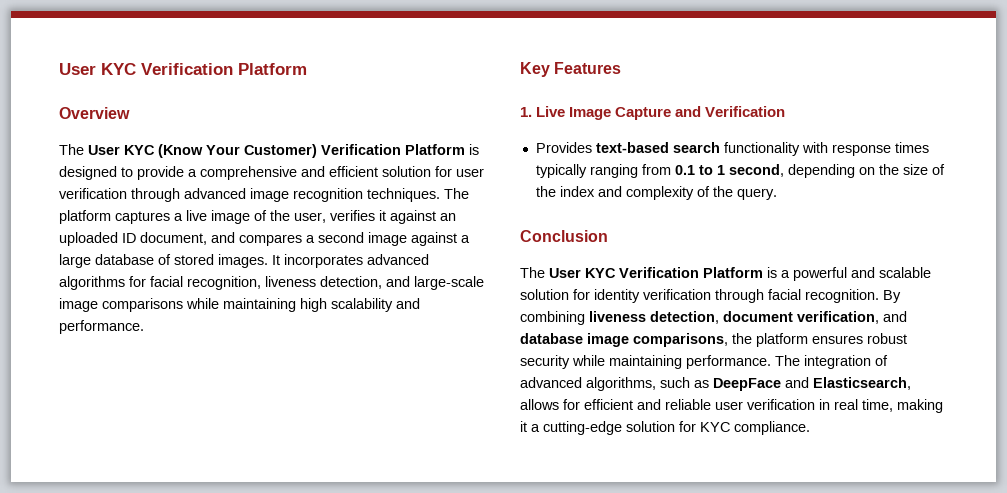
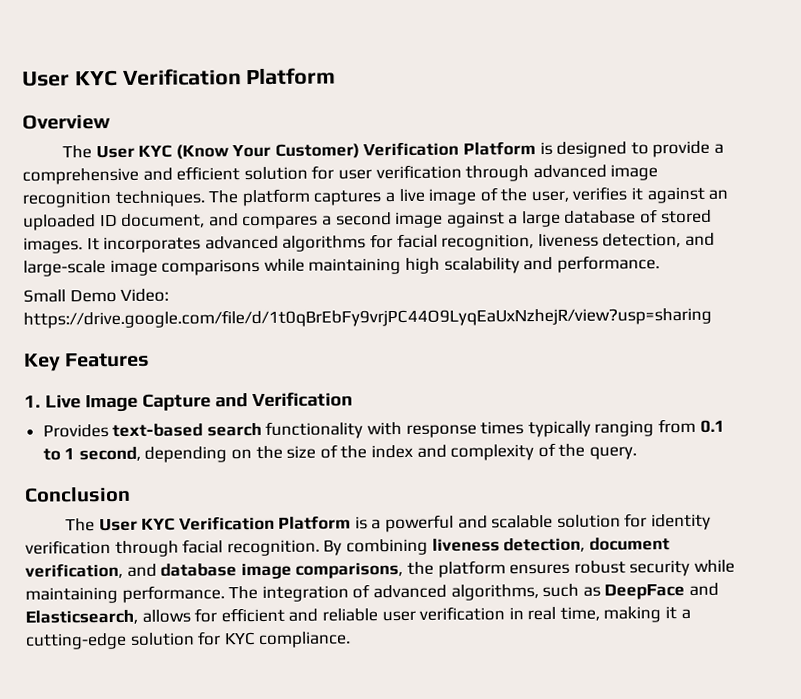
(144, 327) none -> [23,288,170,303] [23,306,712,329] // Small Demo Video: https://drive.google.com/file/d/1t0qBrEbFy9vrjPC44O9LyqEaUxNzhejR/view?usp=sharing

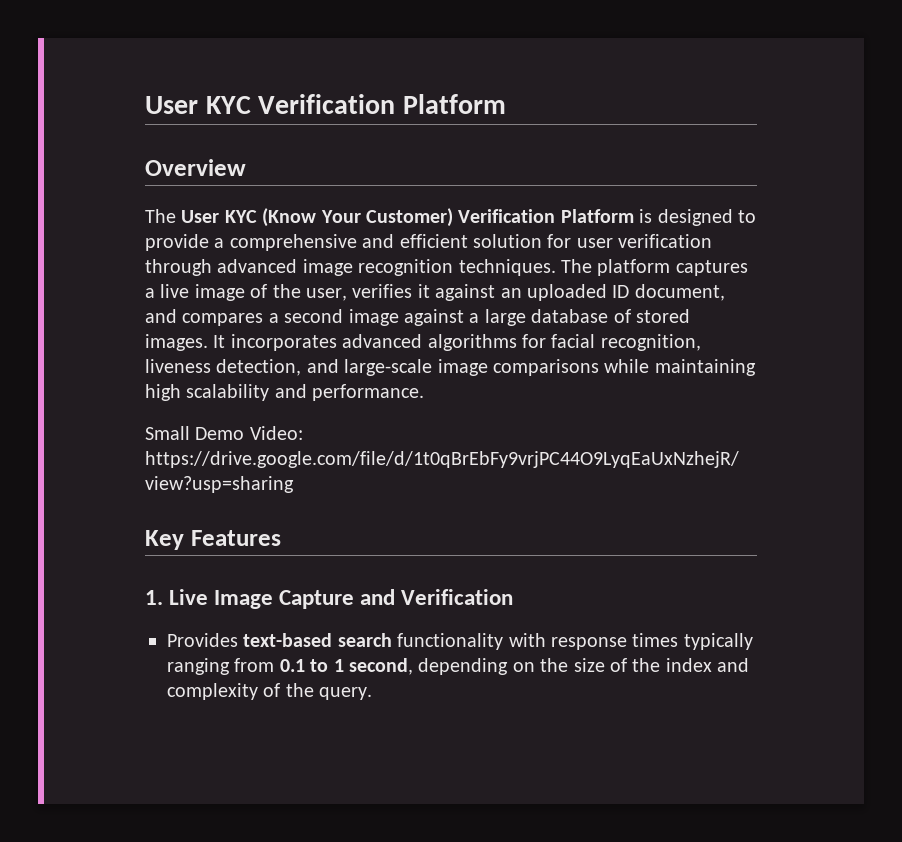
[24,486,131,503] [64,513,712,533] [25,537,670,558] [25,559,735,580] [25,582,719,604] [25,606,691,625] [25,631,352,650] // Conclusion // The User KYC Verification Platform is a powerful and scalable solution for identity verification through facial recognition. By combining liveness detection, document verification, and database image comparisons, the platform ensures robust security while maintaining performance. The integration of advanced algorithms, such as DeepFace and Elasticsearch, allows for efficient and reliable user verification in real time, making it a cutting-edge solution for KYC compliance. -> (373, 693) none

